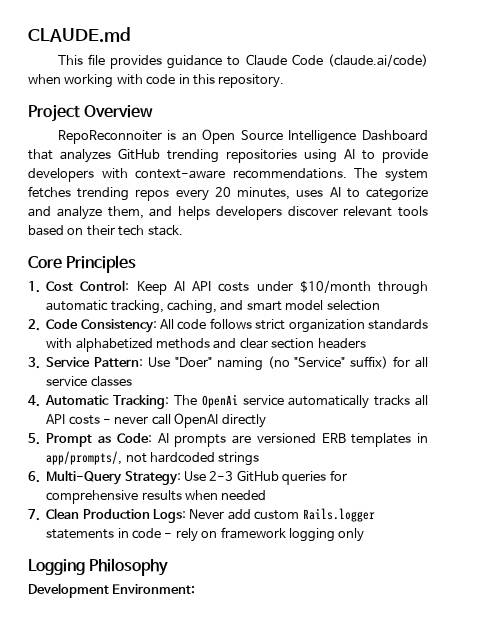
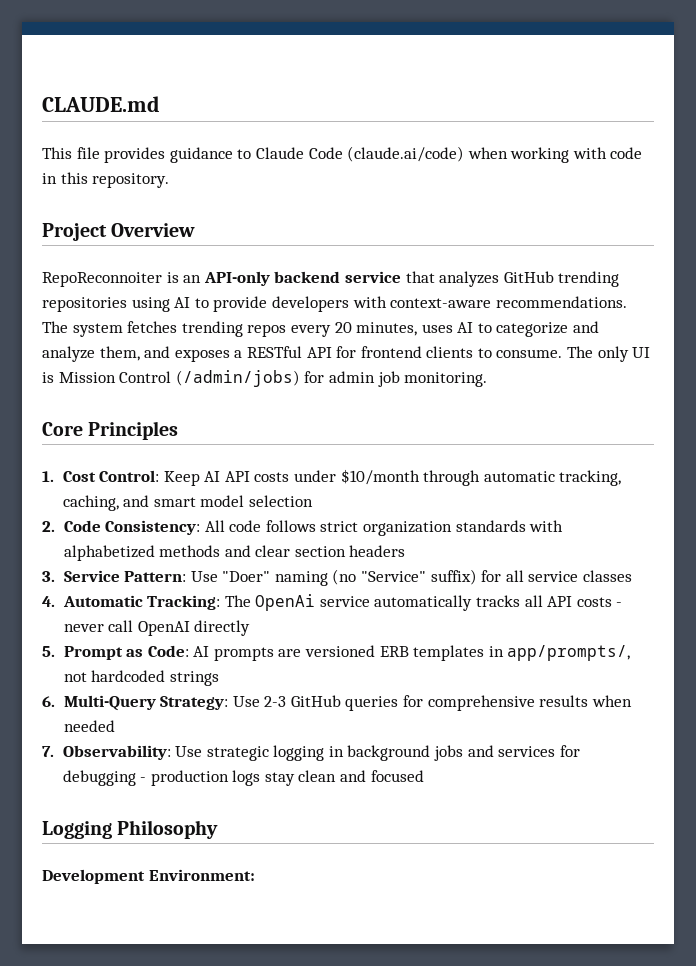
[202,129,428,144] Open Source Intelligence Dashboard -> [203,271,401,286] API-only backend service
[178,206,428,220] [28,225,183,236] helps developers discover relevant tools based on their tech stack. -> [174,346,651,362] [42,370,488,387] exposes a RESTful API for frontend clients to consume. The only UI is Mission Control (/admin/jobs) for admin job monitoring.
[46,508,375,523] [46,527,365,542] Clean Production Logs: Never add custom Rails.logger statements in code - rely on framework logging only -> [62,745,580,761] [62,770,424,786] Observability: Use strategic logging in background jobs and services for debugging - production logs stay clean and focused

